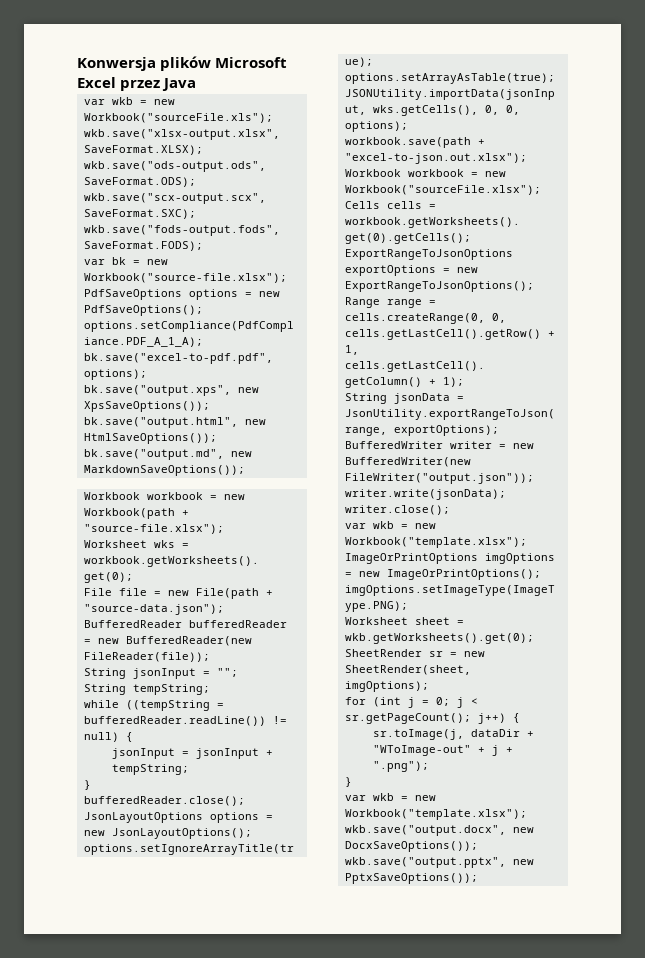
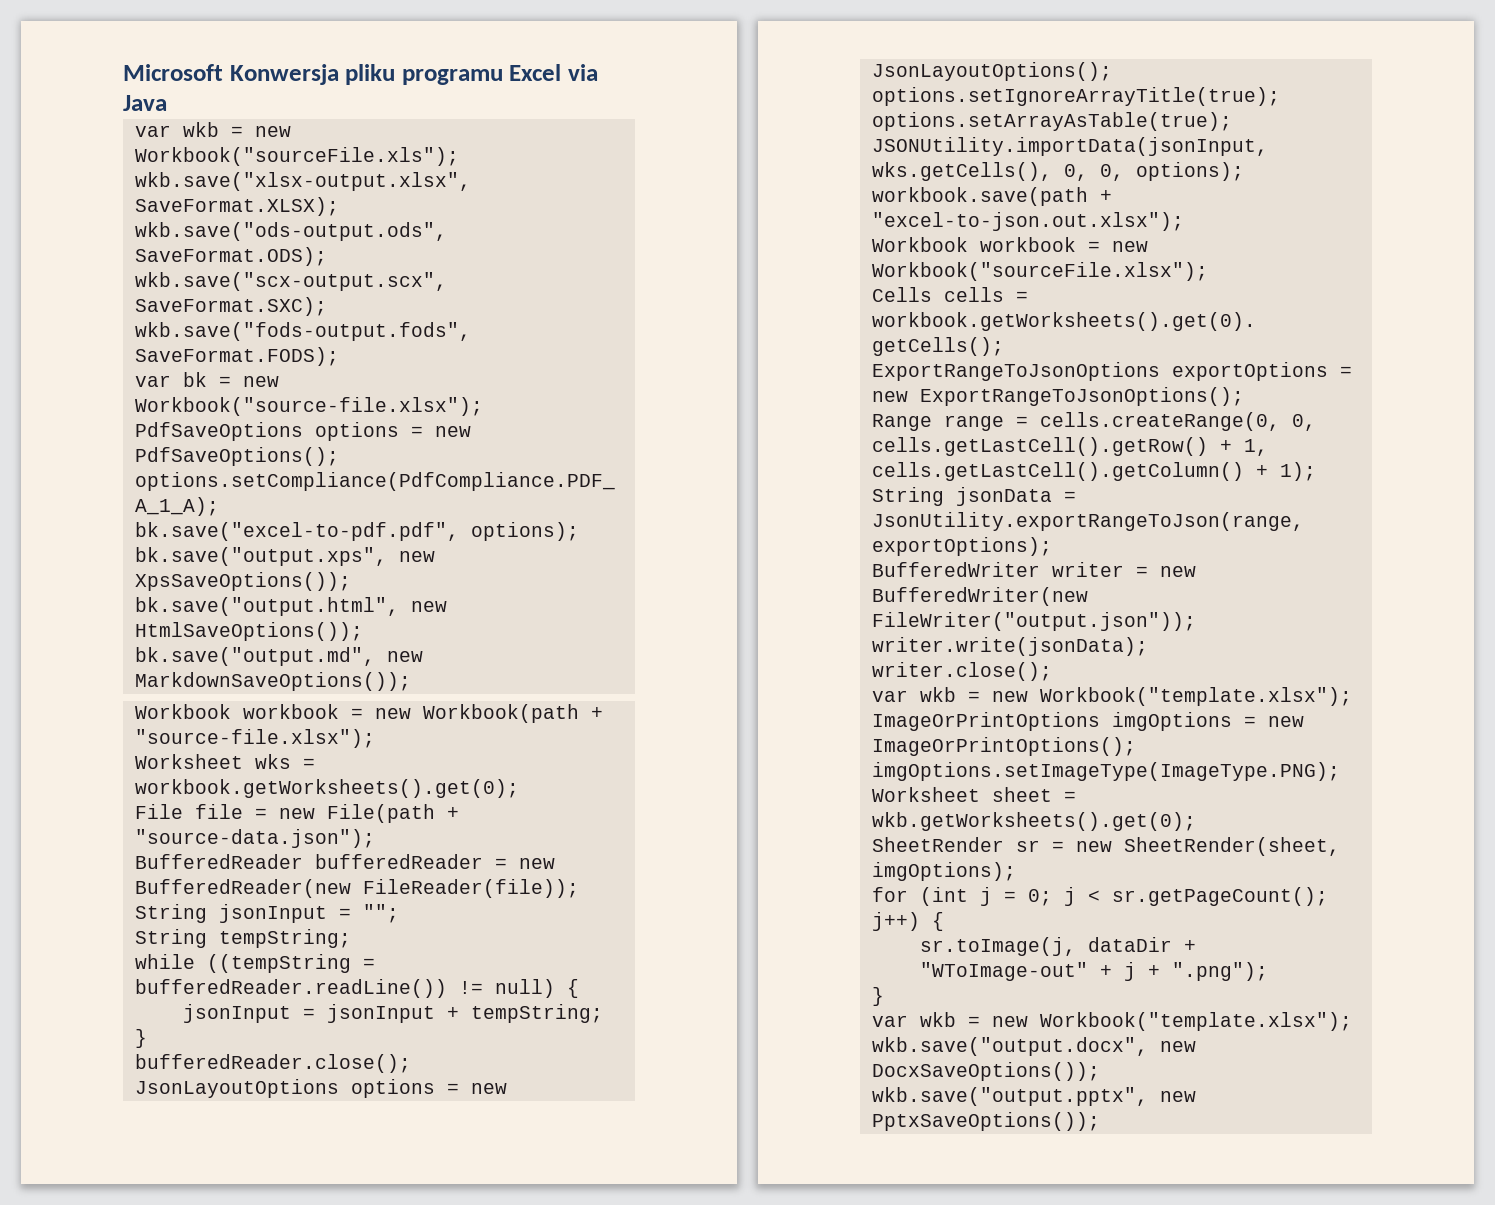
[77,56,288,71] [77,77,161,91] Konwersja plików Microsoft Excel przez -> [123,64,599,85] Microsoft Konwersja pliku programu Excel via

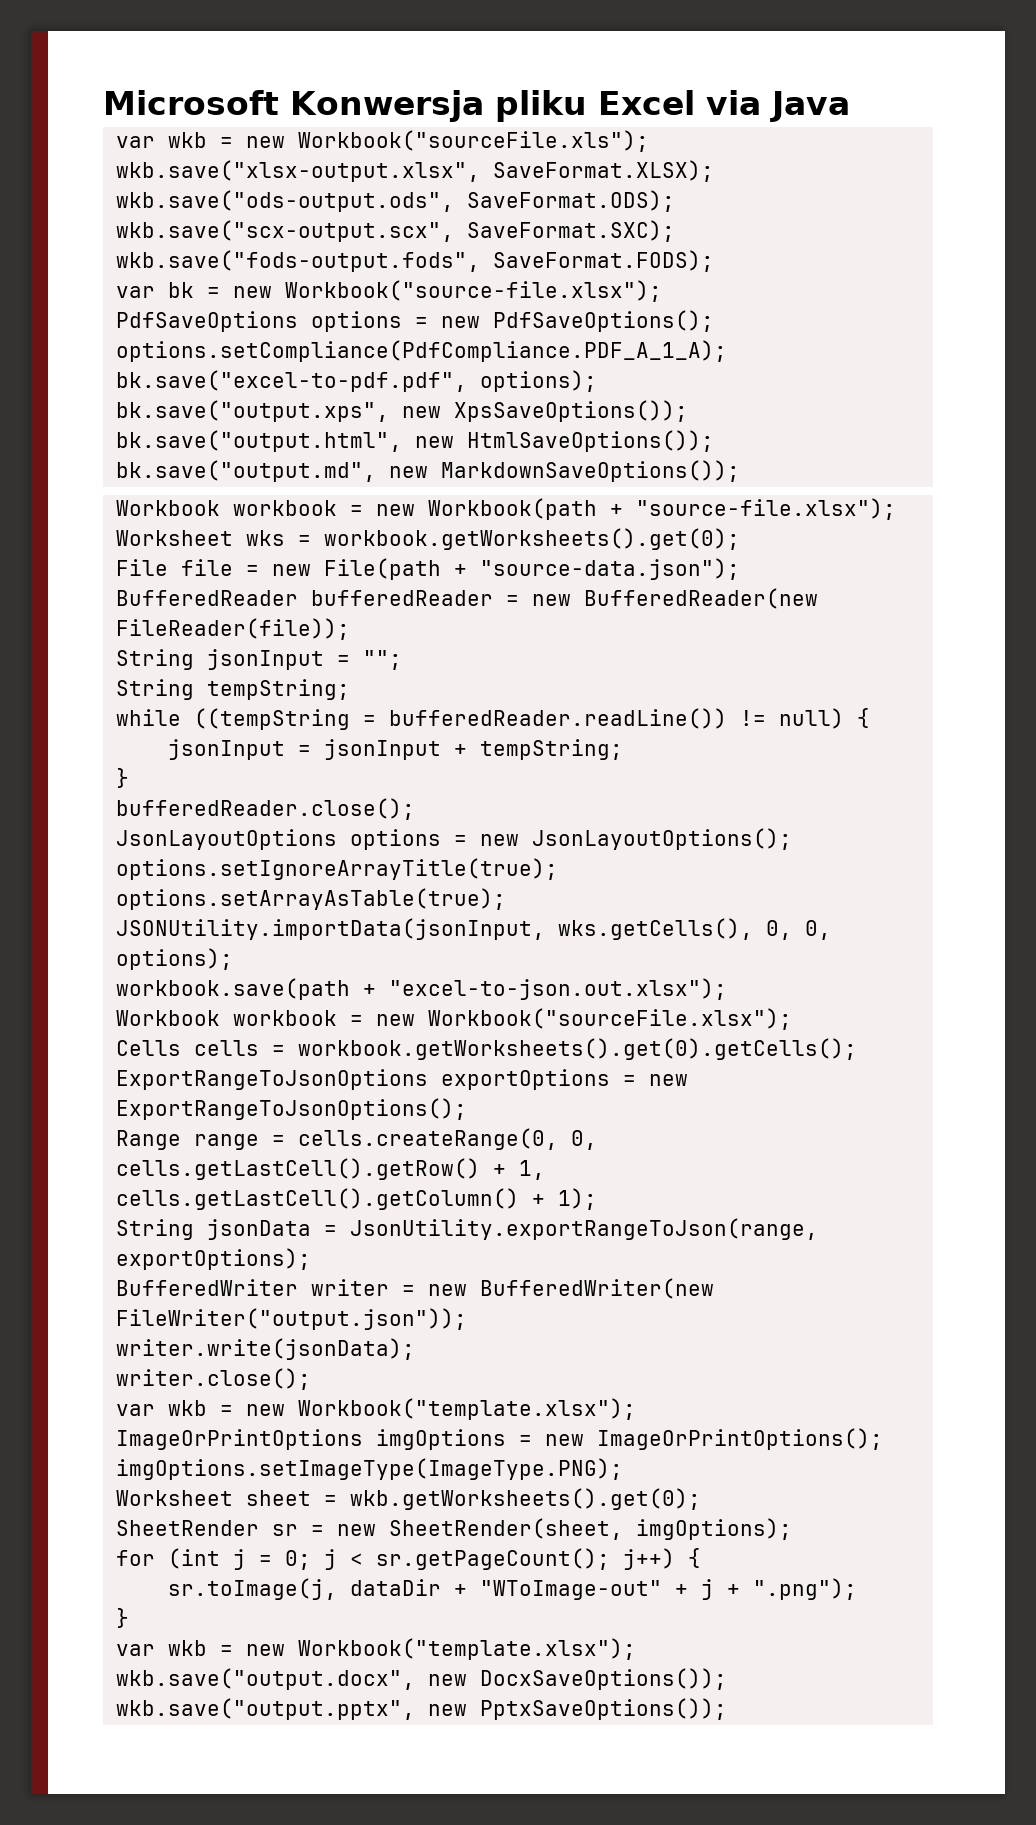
[401,69,503,85] programu -> (587, 106) none

